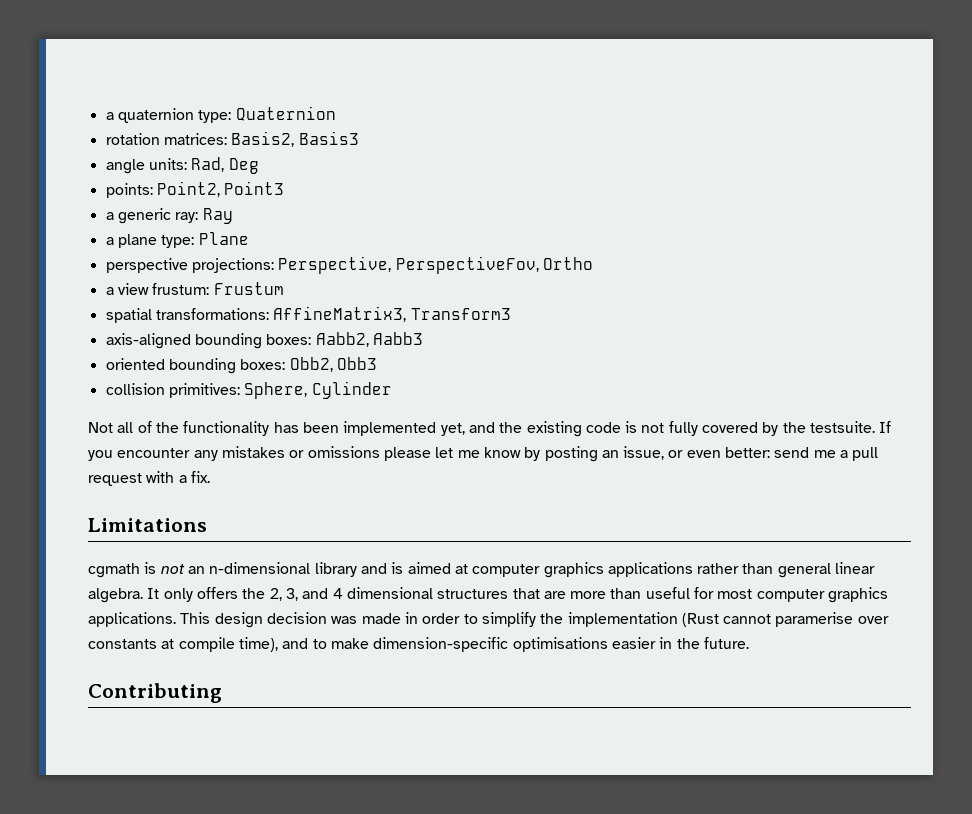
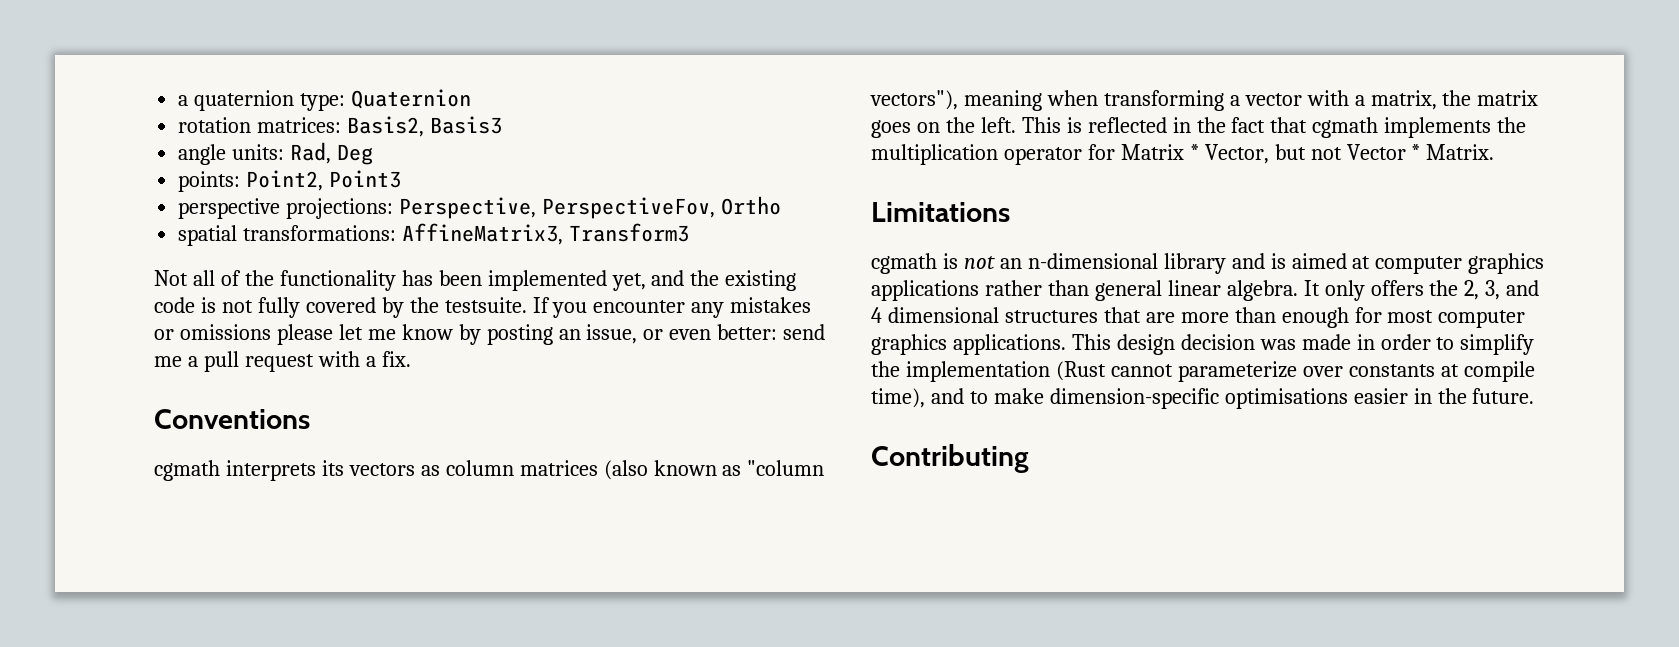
[105,208,233,224] [105,232,249,248] // a generic ray: Ray // a plane type: Plane -> (402, 179) none
[105,282,284,295] // a view frustum: Frustum -> (781, 205) none
[105,332,423,349] [105,357,377,374] [105,381,392,399] // axis-aligned bounding boxes: Aabb2, Aabb3 // oriented bounding boxes: Obb2, Obb3 // collision primitives: Sphere, Cylinder -> (690, 232) none
(210, 477) none -> [154,409,310,429] [154,460,825,481] [870,90,1539,111] [871,117,1527,138] [871,144,1495,165] // Conventions // cgmath interprets its vectors as column matrices (also known as "column vectors"), meaning when transforming a vector with a matrix, the matrix goes on the left. This is reflected in the fact that cgmath implements the multiplication operator for Matrix * Vector, but not Vector * Matrix.
[645,587,690,599] useful -> [1281,307,1349,328] enough
[775,612,854,627] paramerise -> [1177,361,1297,382] parameterize

